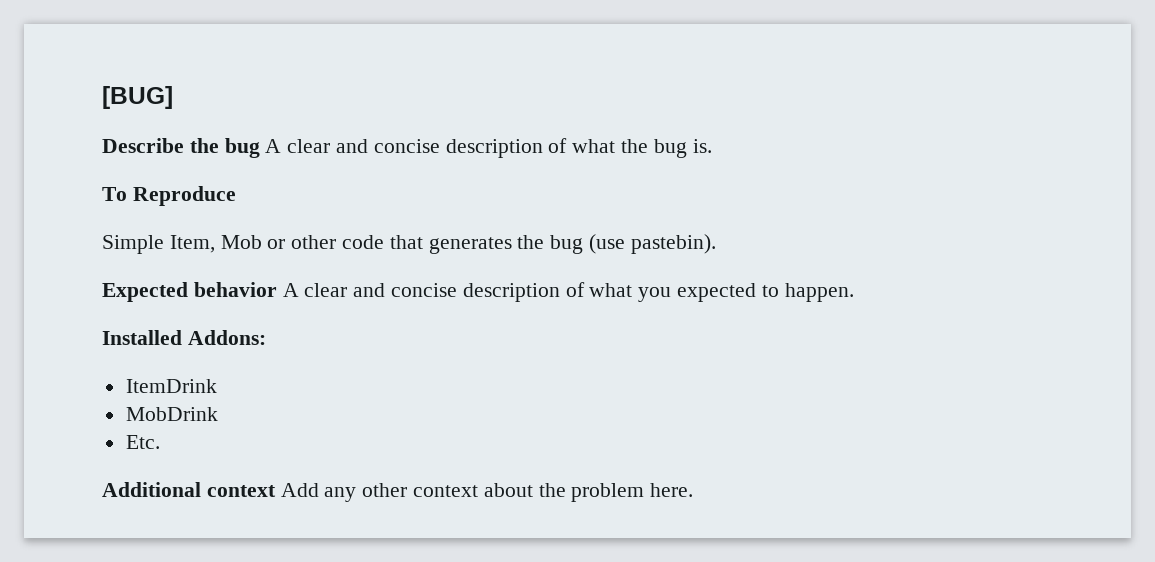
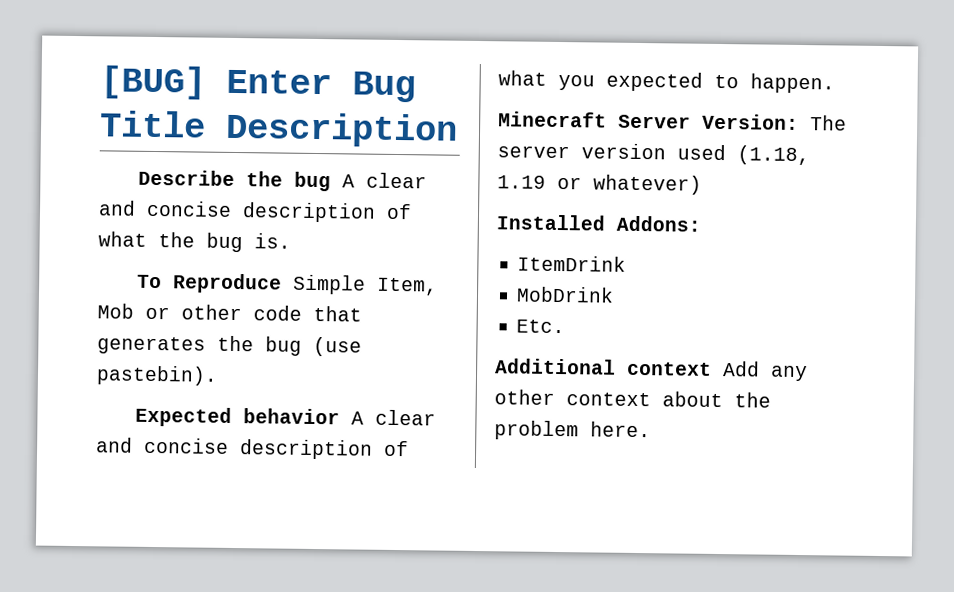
(173, 97) none -> [226,69,416,103] [99,110,458,148] Enter Bug Title Description
(236, 196) // -> (283, 283) none
(854, 292) none -> [498,111,847,131] [497,143,810,166] [497,174,702,195] // Minecraft Server Version: The server version used (1.18, 1.19 or whatever)

